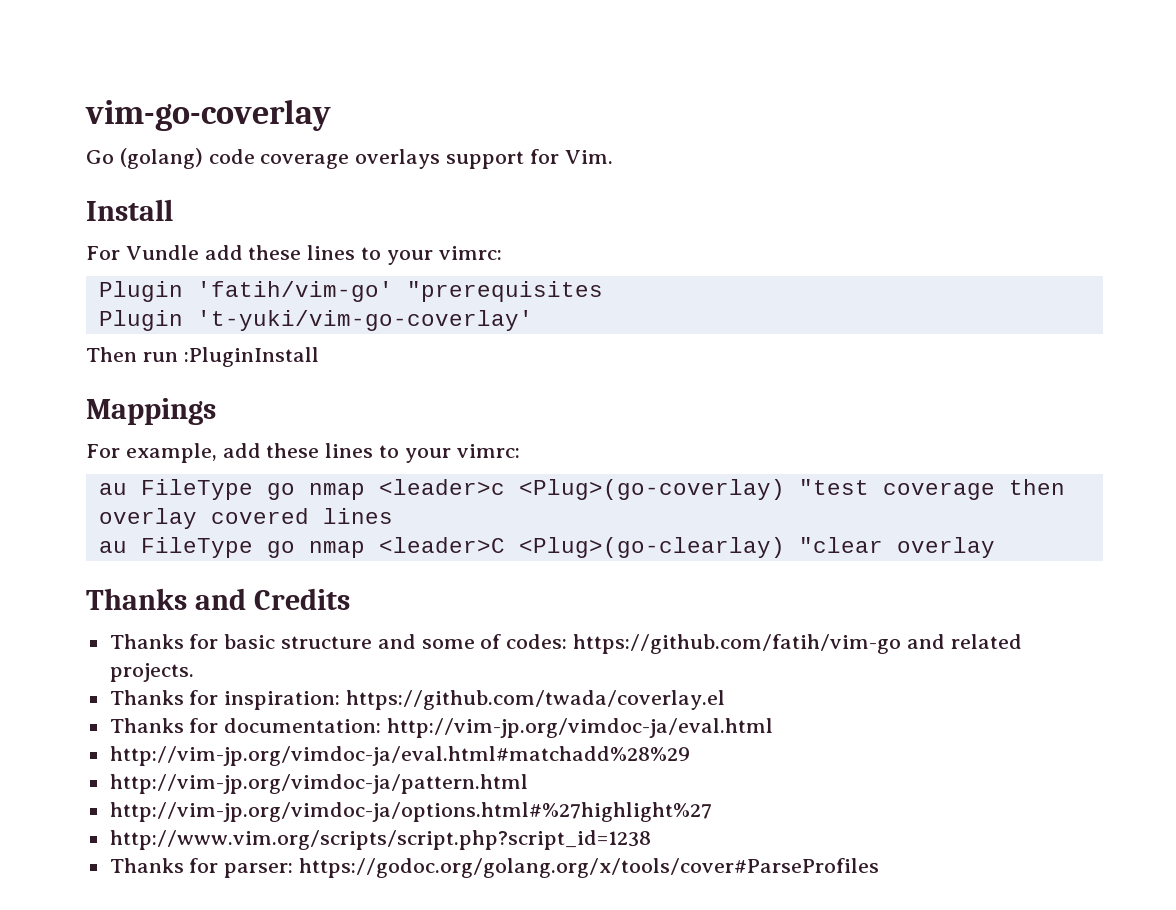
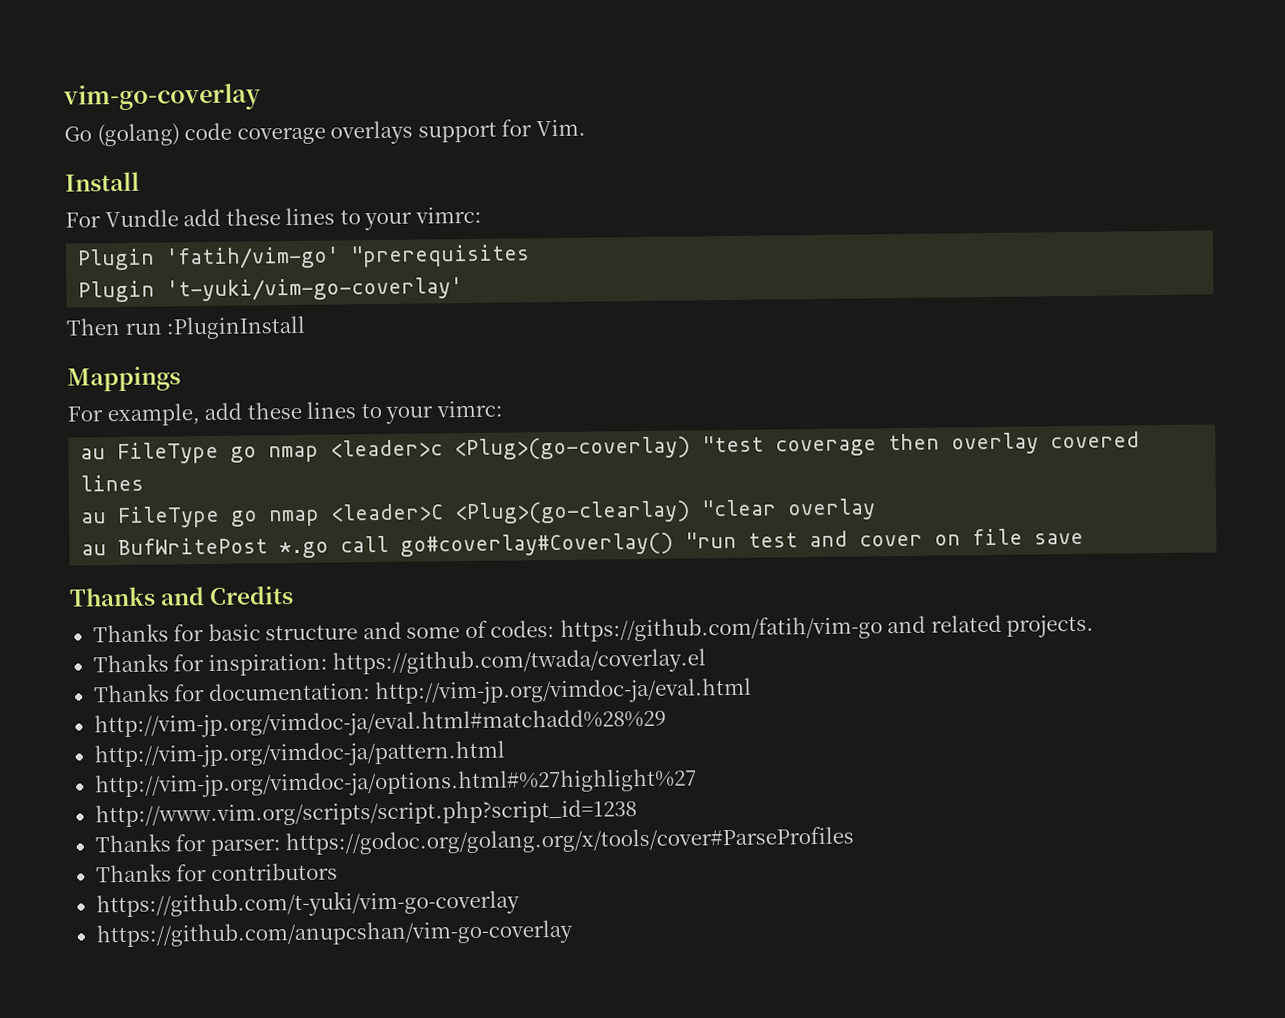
(995, 547) none -> [81,528,1085,559] // au BufWritePost *.go call go#coverlay#Coverlay() "run test and cover on file save
(880, 868) none -> [95,862,338,883] [95,889,520,919] [95,919,573,949] // Thanks for contributors // https://github.com/t-yuki/vim-go-coverlay // https://github.com/anupcshan/vim-go-coverlay

